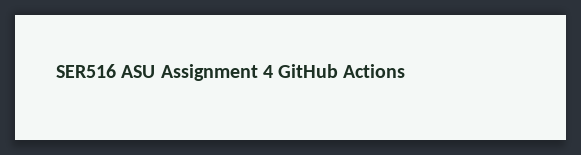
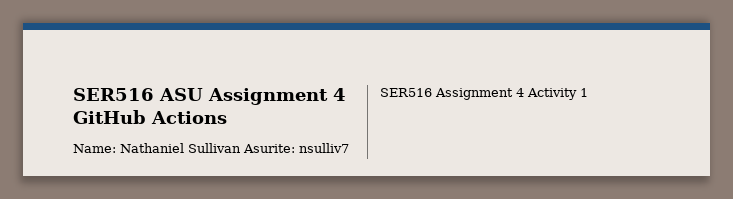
(406, 71) none -> [73,143,349,153] [380,88,588,100] // Name: Nathaniel Sullivan Asurite: nsulliv7 SER516 Assignment 4 Activity 1

